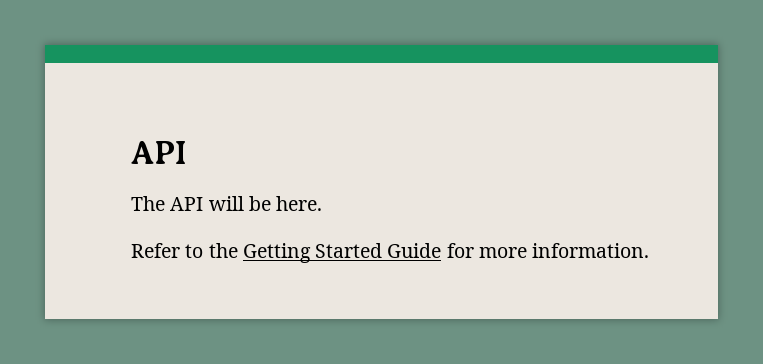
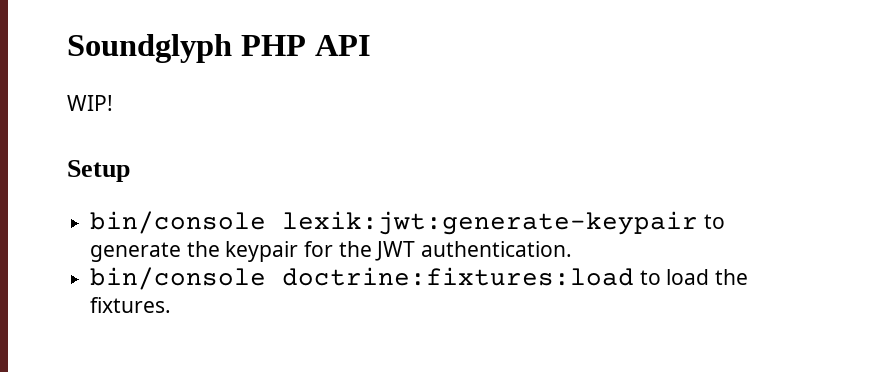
(131, 152) none -> [67,34,306,63] Soundglyph PHP
[131,196,323,211] [131,243,650,263] The API will be here. // Refer to the Getting Started Guide for more information. -> [67,95,113,111] [67,160,130,182] [90,211,725,235] [90,241,573,262] [90,267,749,290] [90,297,172,313] WIP! // Setup // bin/console lexik:jwt:generate-keypair to generate the keypair for the JWT authentication. // bin/console doctrine:fixtures:load to load the fixtures.

